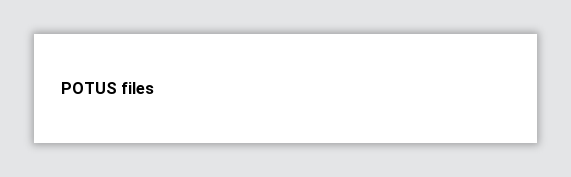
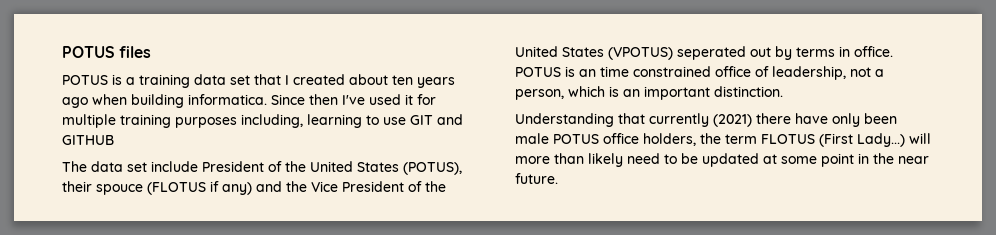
(155, 88) none -> [62,74,455,88] [62,94,436,108] [62,114,463,128] [62,135,114,145] [62,161,462,175] [62,181,446,195] [515,46,893,60] [515,66,884,80] [515,86,783,100] [515,113,897,127] [515,133,931,147] [515,153,929,167] [515,173,558,184] // POTUS is a training data set that I created about ten years ago when building informatica. Since then I've used it for multiple training purposes including, learning to use GIT and GITHUB // The data set include President of the United States (POTUS), their spouce (FLOTUS if any) and the Vice President of the United States (VPOTUS) seperated out by terms in office. POTUS is an time constrained office of leadership, not a person, which is an important distinction. // Understanding that currently (2021) there have only been male POTUS office holders, the term FLOTUS (First Lady...) will more than likely need to be updated at some point in the near future.

